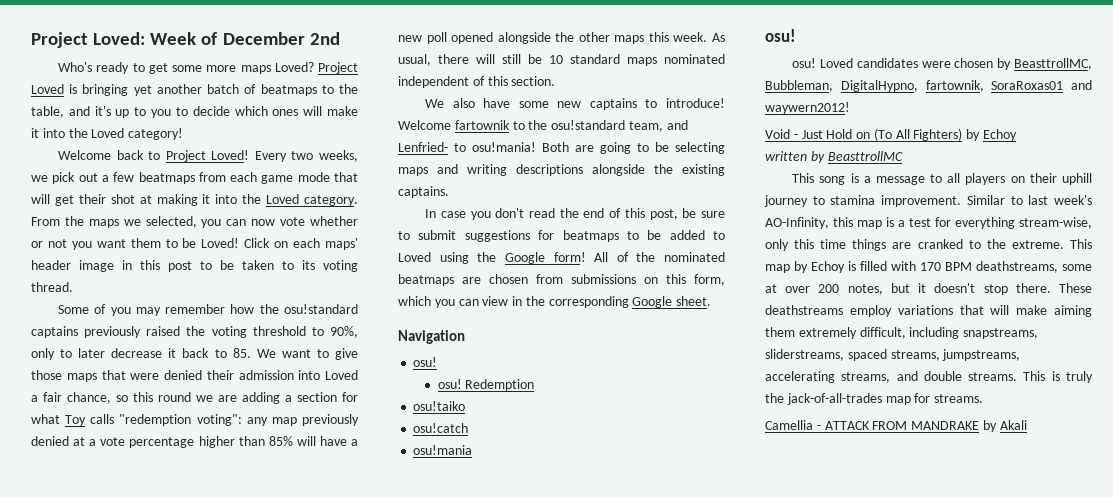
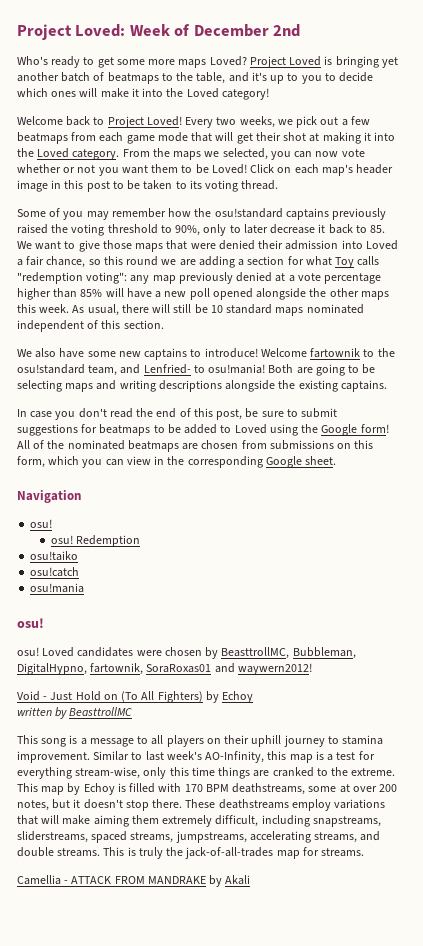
[324,238,358,250] maps' -> [321,164,353,176] map's

